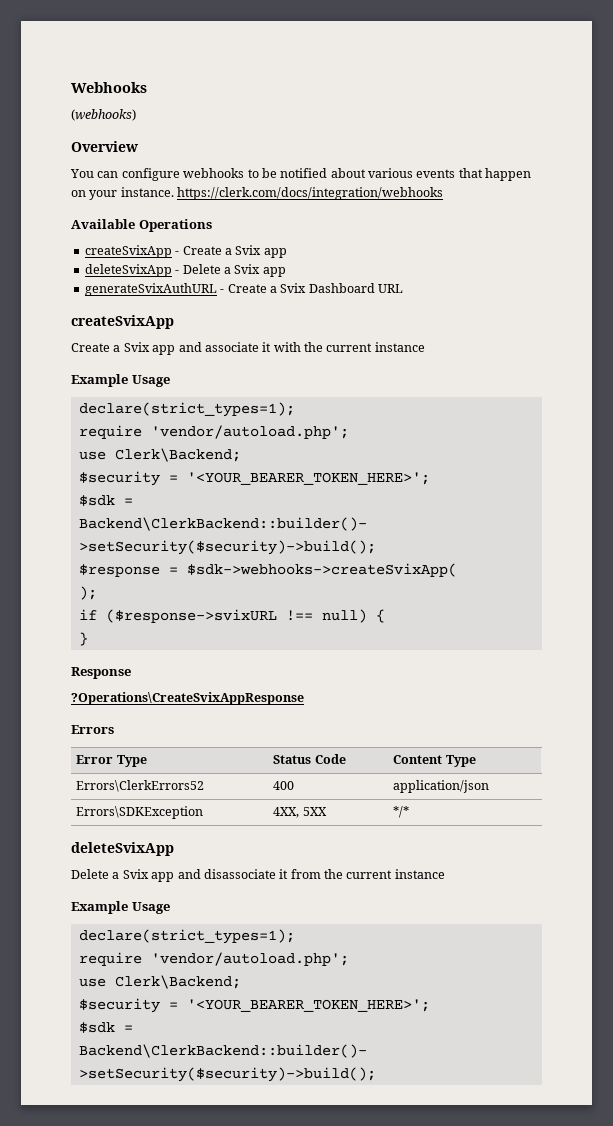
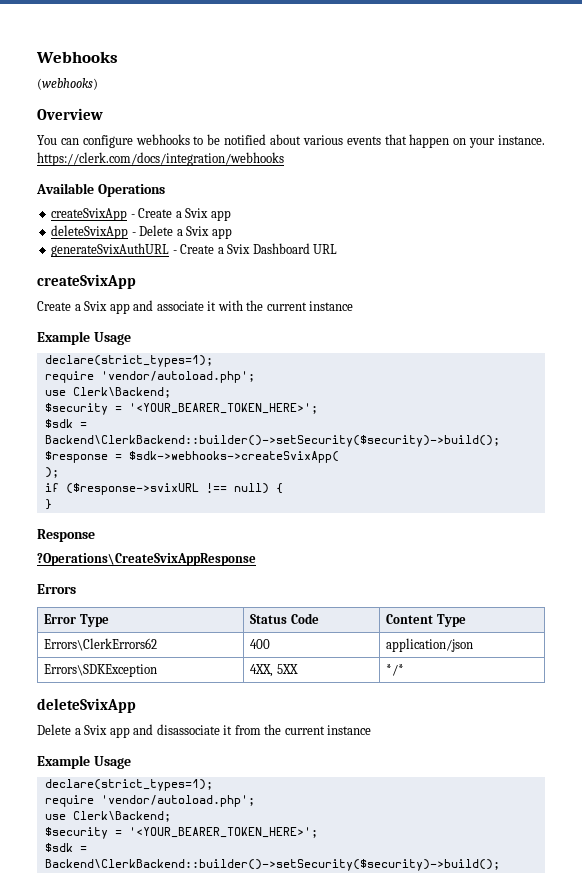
[76,780,205,792] Errors\ClerkErrors52 -> [44,638,158,651] Errors\ClerkErrors62

